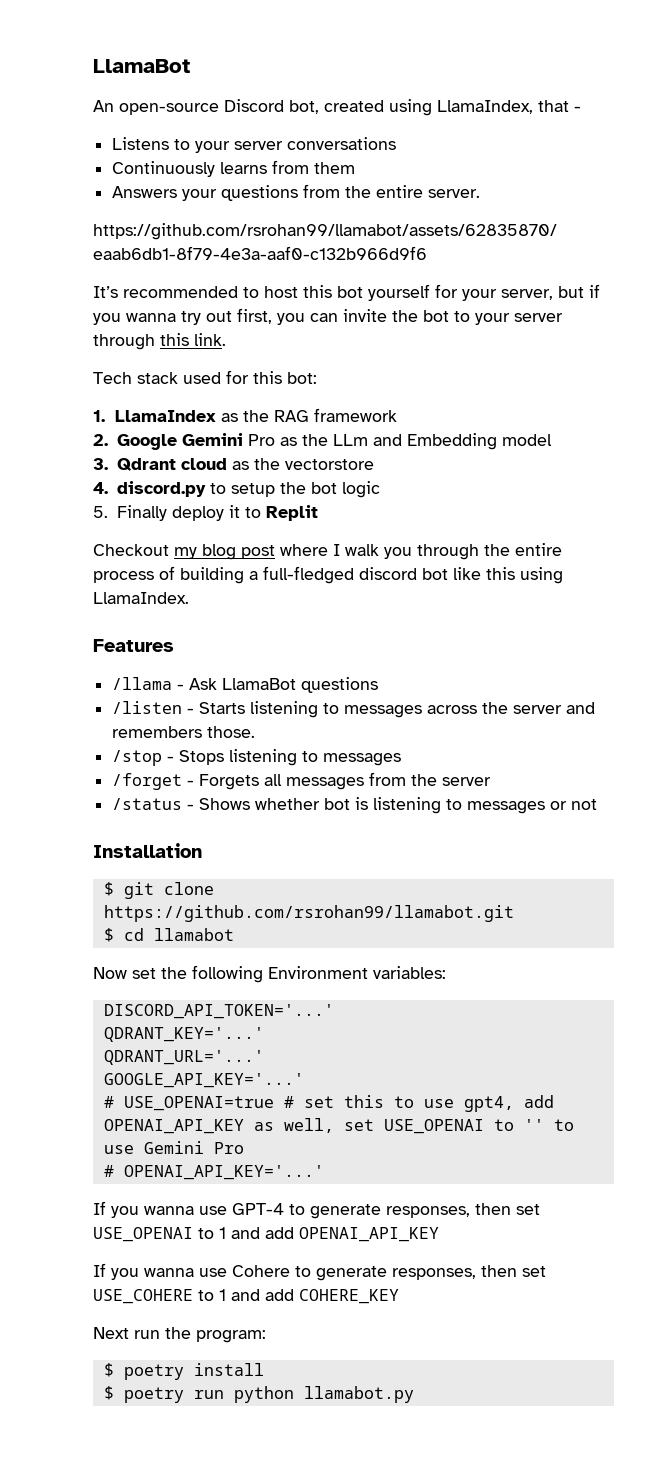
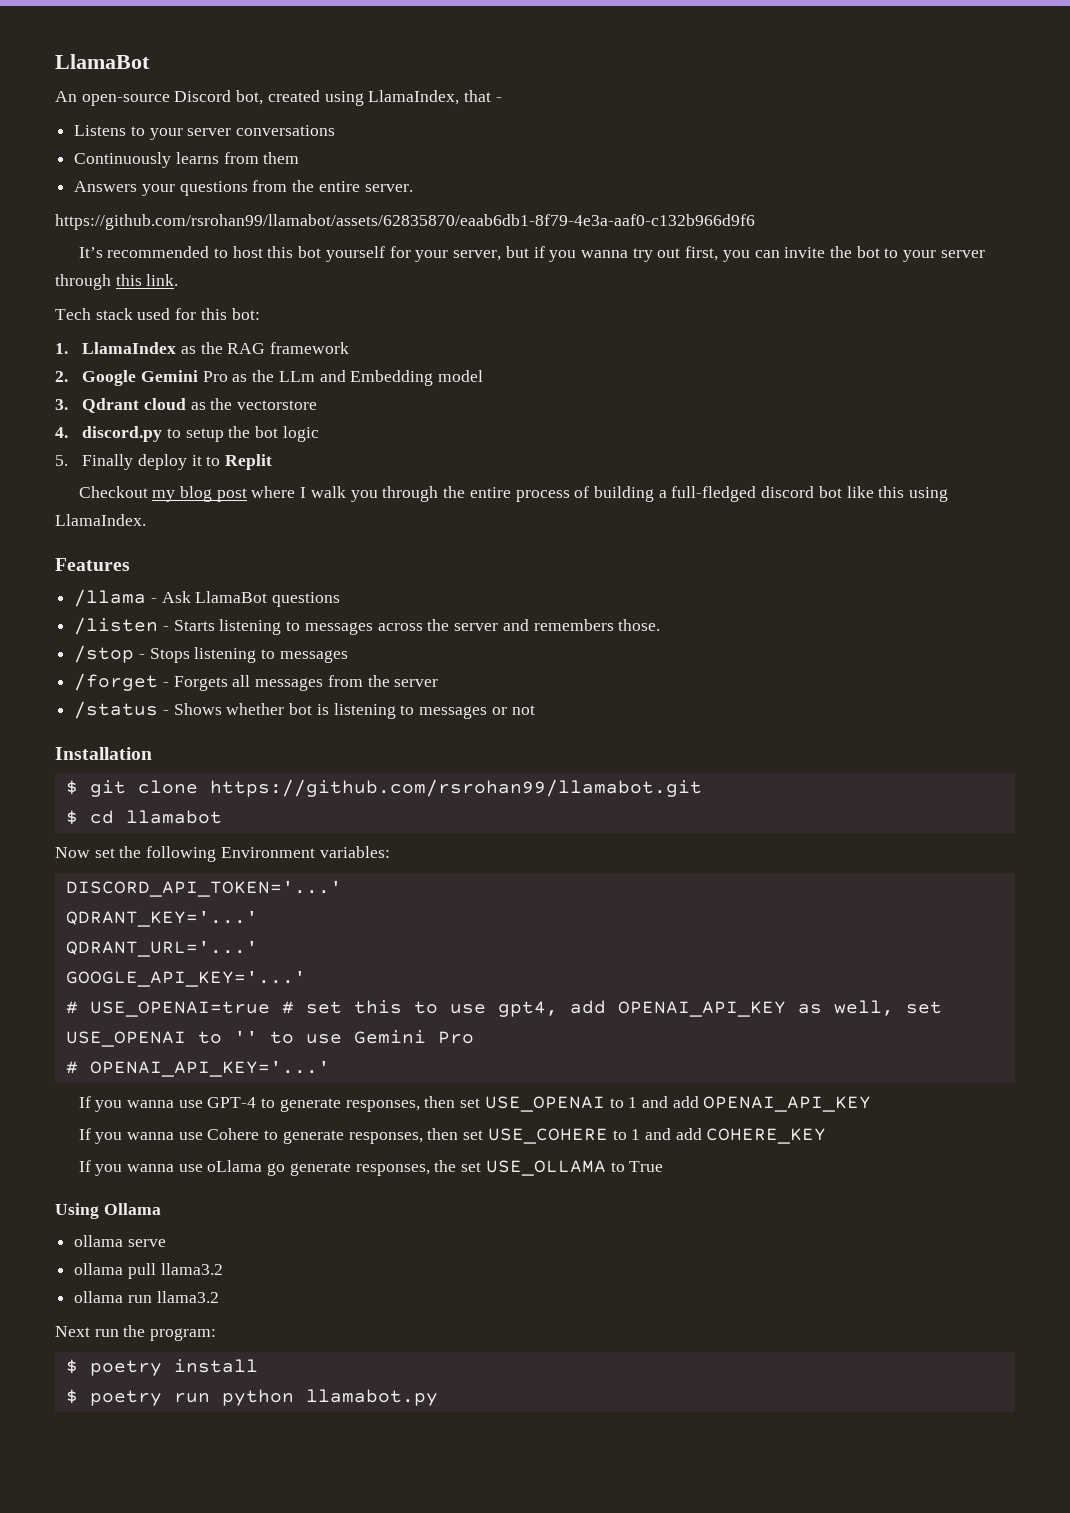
(399, 1296) none -> [78,1160,664,1176] [55,1203,161,1219] [74,1235,166,1247] [74,1263,223,1279] [74,1291,219,1303] // If you wanna use oLlama go generate responses, the set USE_OLLAMA to True // Using Ollama // ollama serve // ollama pull llama3.2 // ollama run llama3.2

